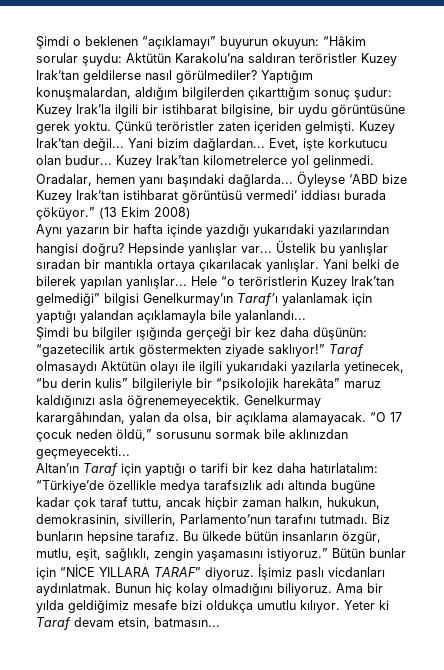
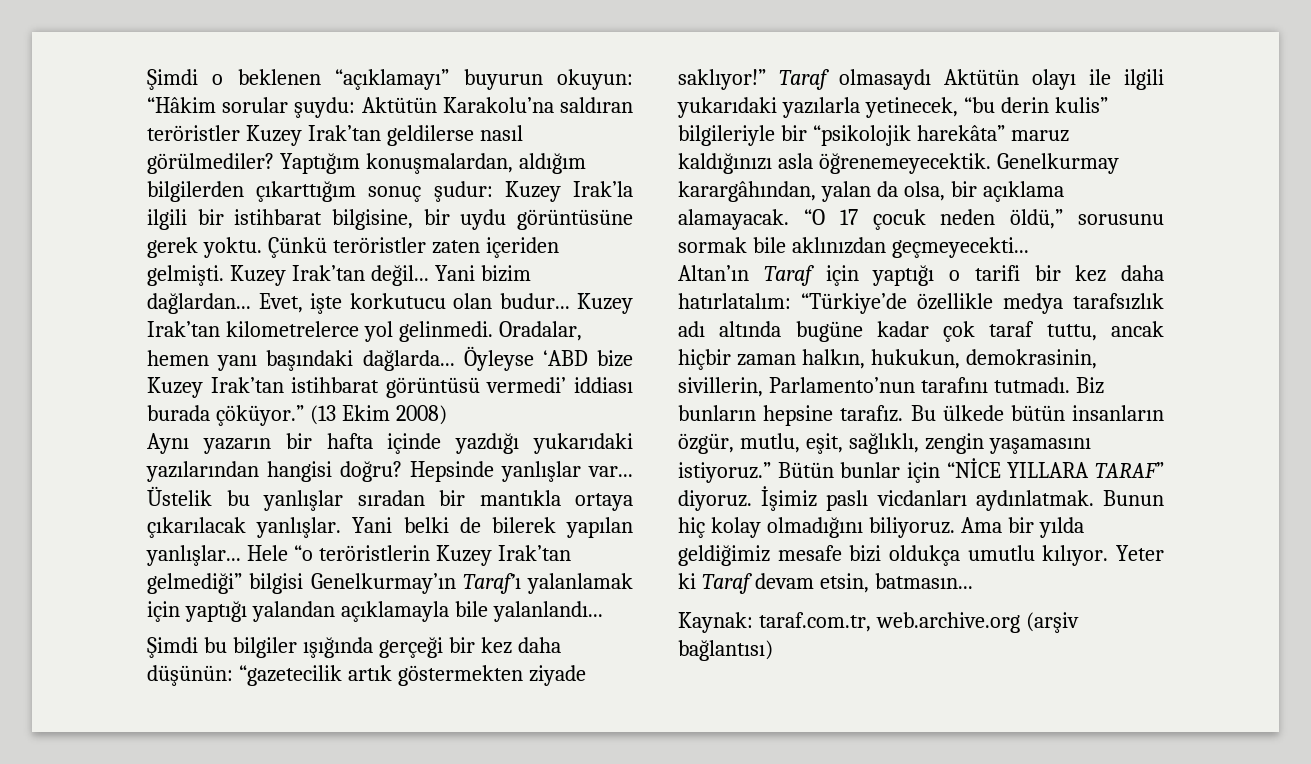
(220, 622) none -> [678,612,1079,633] [678,640,773,661] // Kaynak: taraf.com.tr, web.archive.org (arşiv bağlantısı)

